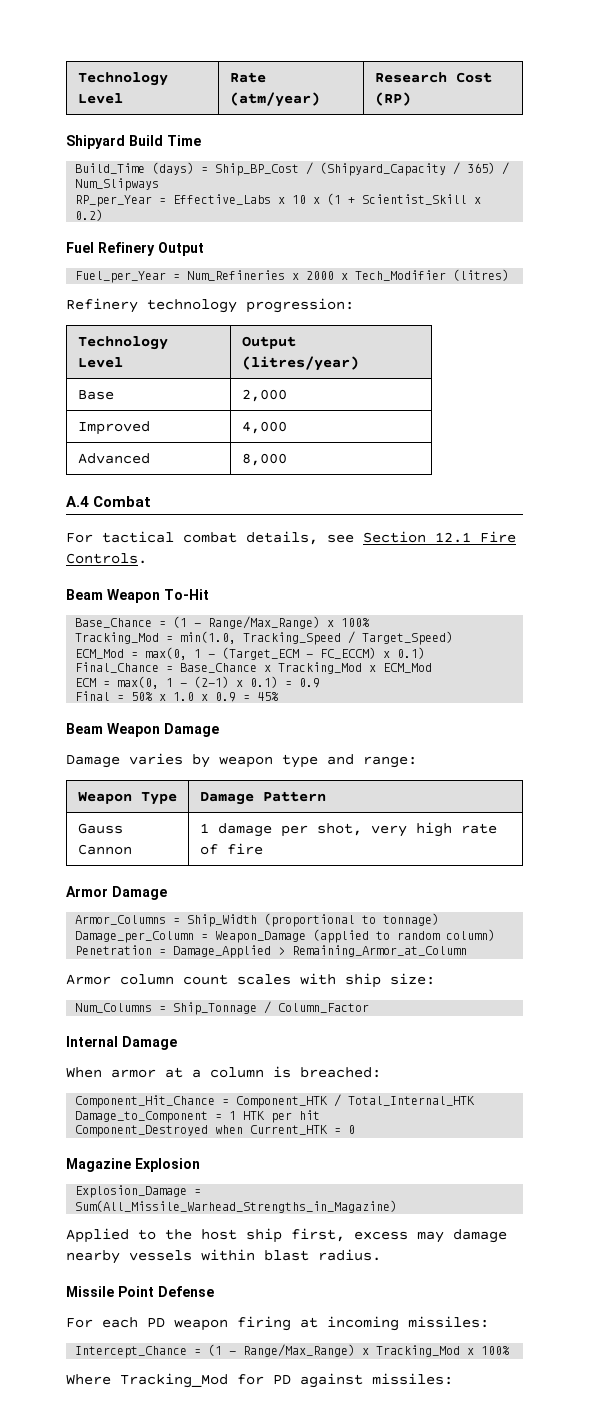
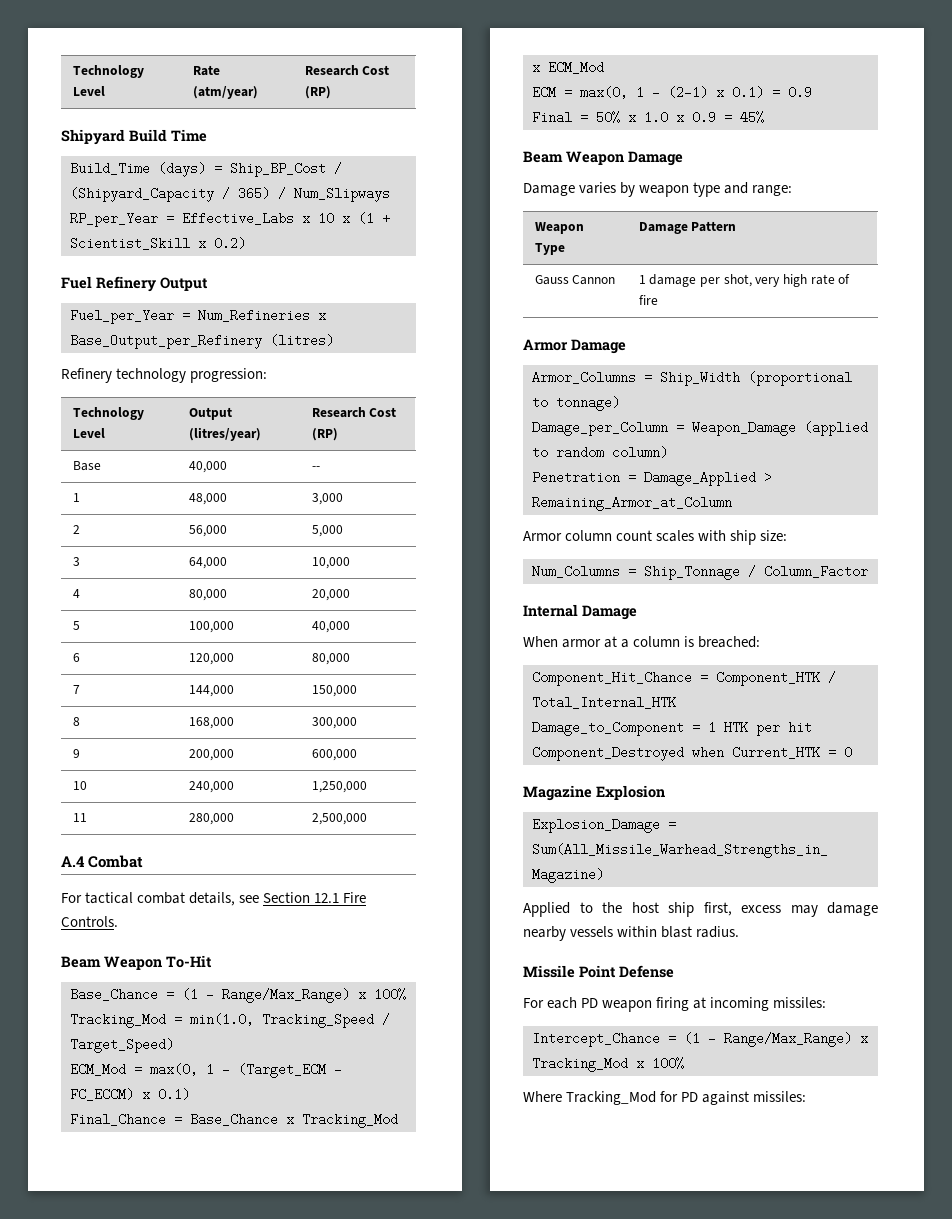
[306,270,447,281] 2000 x Tech_Modifier -> [70,334,262,349] Base_Output_per_Refinery
[77,390,114,400] [241,389,287,402] [77,421,150,435] [241,421,287,434] [77,453,150,464] [241,453,287,466] // Base | 2,000 // Improved | 4,000 // Advanced | 8,000 -> [311,407,397,418] [311,428,338,441] [72,461,101,471] [188,461,227,473] [311,466,320,470] [72,493,80,502] [188,493,227,505] [311,493,343,505] [72,525,80,534] [188,525,227,537] [311,525,343,537] [72,557,80,566] [188,557,227,569] [311,557,350,569] [72,589,80,598] [188,589,227,601] [311,589,350,601] [72,621,80,630] [188,621,234,633] [311,621,350,633] [72,653,80,662] [188,653,234,665] [311,653,350,665] [72,685,80,694] [188,685,234,697] [311,685,357,697] [72,717,80,726] [188,717,234,729] [311,717,357,729] [72,749,80,758] [188,749,234,761] [311,749,357,761] [72,781,87,790] [188,781,234,793] [311,781,367,793] [72,813,87,822] [188,813,234,825] [311,813,367,825] | Research Cost (RP) // Base | 40,000 | -- // 1 | 48,000 | 3,000 // 2 | 56,000 | 5,000 // 3 | 64,000 | 10,000 // 4 | 80,000 | 20,000 // 5 | 100,000 | 40,000 // 6 | 120,000 | 80,000 // 7 | 144,000 | 150,000 // 8 | 168,000 | 300,000 // 9 | 200,000 | 600,000 // 10 | 240,000 | 1,250,000 // 11 | 280,000 | 2,500,000

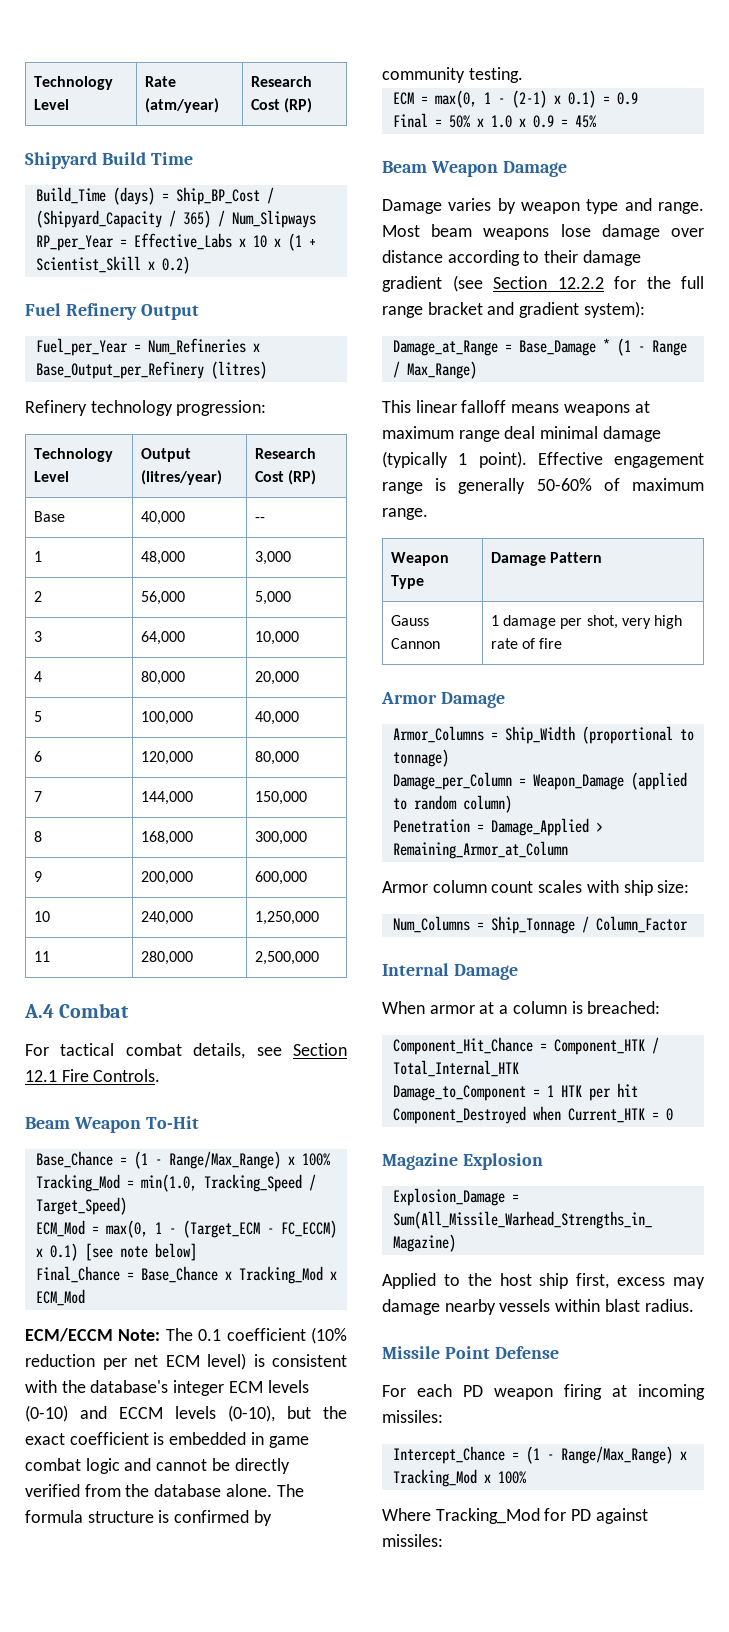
(190, 1094) none -> [84,1243,197,1261] [see note below]
(604, 67) none -> [25,1327,347,1344] [25,1353,347,1370] [25,1380,309,1396] [25,1405,347,1422] [25,1432,309,1448] [25,1458,290,1474] [25,1484,304,1497] [25,1510,272,1526] [382,67,523,83] // ECM/ECCM Note: The 0.1 coefficient (10% reduction per net ECM level) is consistent with the database's integer ECM levels (0-10) and ECCM levels (0-10), but the exact coefficient is embedded in game combat logic and cannot be directly verified from the database alone. The formula structure is confirmed by community testing.
[752,185,793,196] range: -> [658,202,704,214] [382,224,704,240] [382,250,641,266] [382,275,704,292] [382,301,645,318] [392,338,687,356] [392,361,477,379] [382,400,650,416] [382,426,661,442] [382,451,704,468] [382,478,704,494] [382,508,428,520] range. Most beam weapons lose damage over distance according to their damage gradient (see Section 12.2.2 for the full range bracket and gradient system): // Damage_at_Range = Base_Damage * (1 - Range / Max_Range) // This linear falloff means weapons at maximum range deal minimal damage (typically 1 point). Effective engagement range is generally 50-60% of maximum range.

